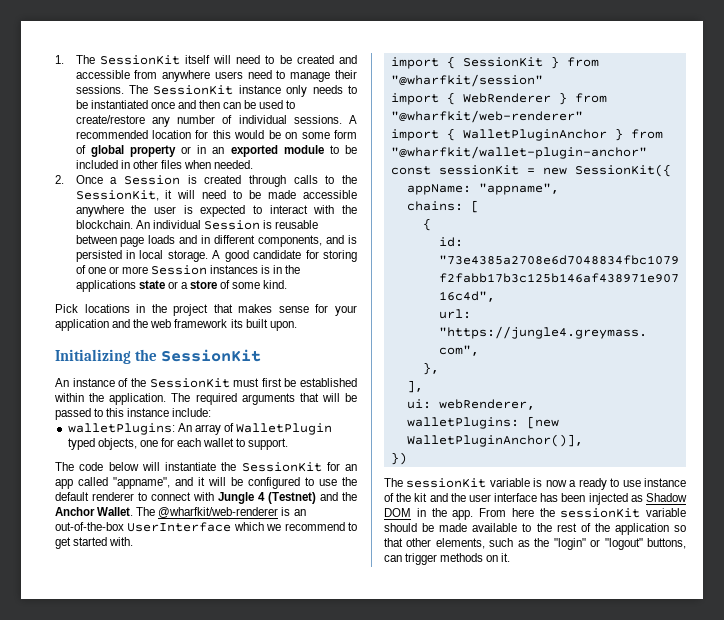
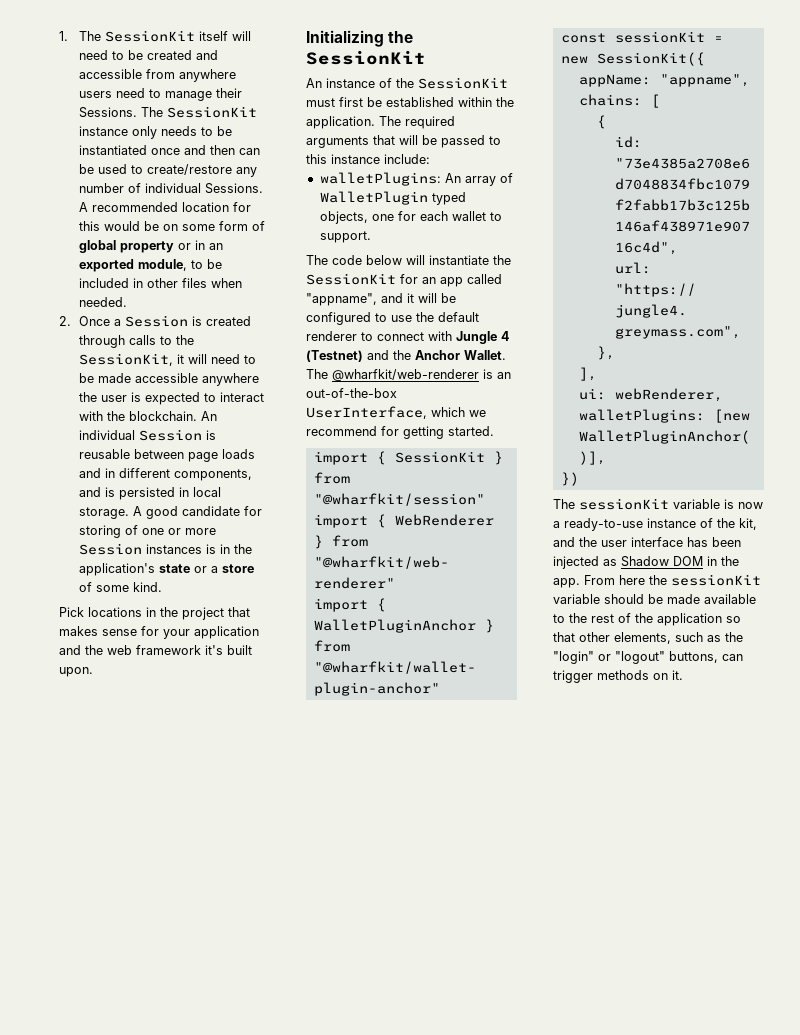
[75,85,124,94] sessions. -> [79,107,138,118] Sessions.
[293,115,342,124] sessions. -> [205,183,264,194] Sessions.
[283,145,324,154] module -> [138,259,188,271] module,
[75,280,136,292] applications -> [79,563,156,576] application's
[230,319,243,328] its -> [205,645,223,655] it's
[127,522,232,532] UserInterface -> [306,406,427,419] UserInterface,
[348,522,357,531] [55,537,134,549] to get started with. -> [381,426,494,439] for getting started.
[578,478,687,490] [384,493,428,502] ready to use instance of the kit -> [564,518,757,531] ready-to-use instance of the kit,

